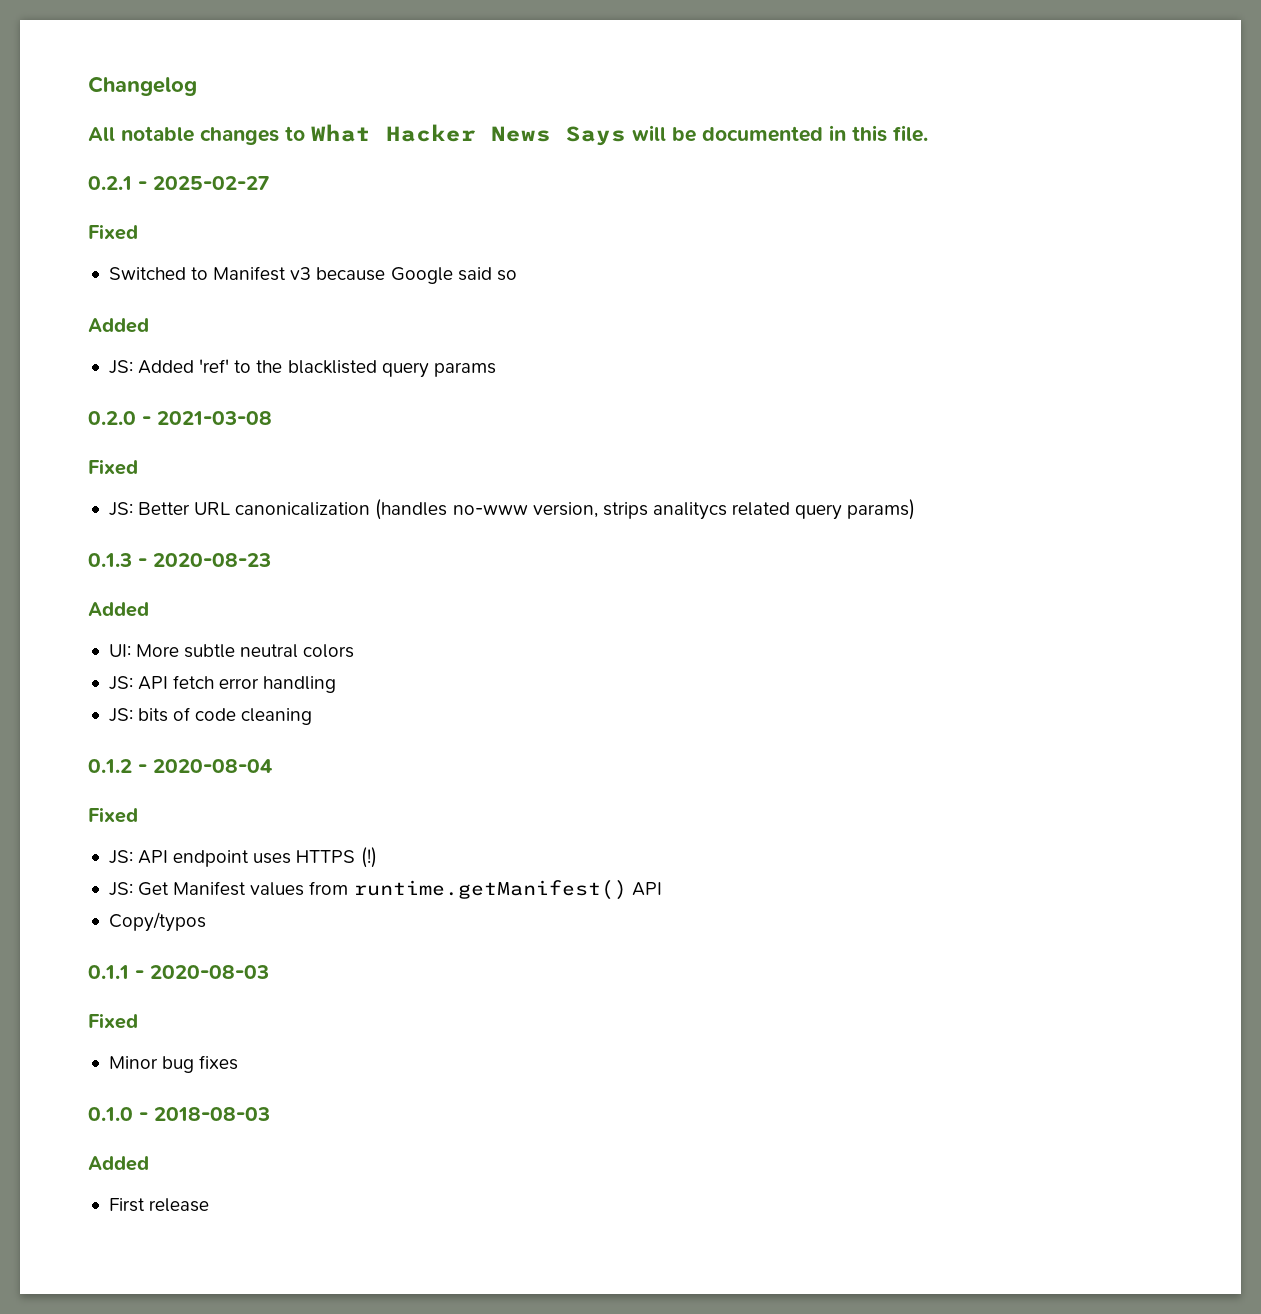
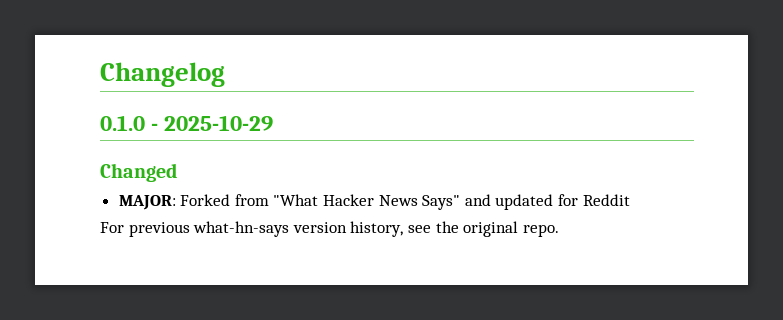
[88,124,928,146] [88,176,269,190] [88,224,138,240] [108,266,517,284] [88,318,149,333] [108,359,496,378] [88,411,272,425] [88,459,138,475] [108,499,916,520] [88,553,271,567] [88,602,149,617] [108,644,355,658] [108,675,337,693] [108,707,313,725] [88,759,272,773] [88,807,138,823] [108,847,377,868] [108,880,662,900] [108,912,206,932] [88,965,269,979] [88,1013,138,1029] [108,1055,239,1073] [88,1107,270,1121] [88,1156,149,1171] [108,1198,210,1212] All notable changes to What Hacker News Says will be documented in this file. // 0.2.1 - 2025-02-27 // Fixed // Switched to Manifest v3 because Google said so // Added // JS: Added 'ref' to the blacklisted query params // 0.2.0 - 2021-03-08 // Fixed // JS: Better URL canonicalization (handles no-www version, strips analitycs related query params) // 0.1.3 - 2020-08-23 // Added // UI: More subtle neutral colors // JS: API fetch error handling // JS: bits of code cleaning // 0.1.2 - 2020-08-04 // Fixed // JS: API endpoint uses HTTPS (!) // JS: Get Manifest values from runtime.getManifest() API // Copy/typos // 0.1.1 - 2020-08-03 // Fixed // Minor bug fixes // 0.1.0 - 2018-08-03 // Added // First release -> [100,115,274,131] [100,163,177,182] [118,194,630,210] [100,221,559,237] 0.1.0 - 2025-10-29 // Changed // MAJOR: Forked from "What Hacker News Says" and updated for Reddit // For previous what-hn-says version history, see the original repo.

